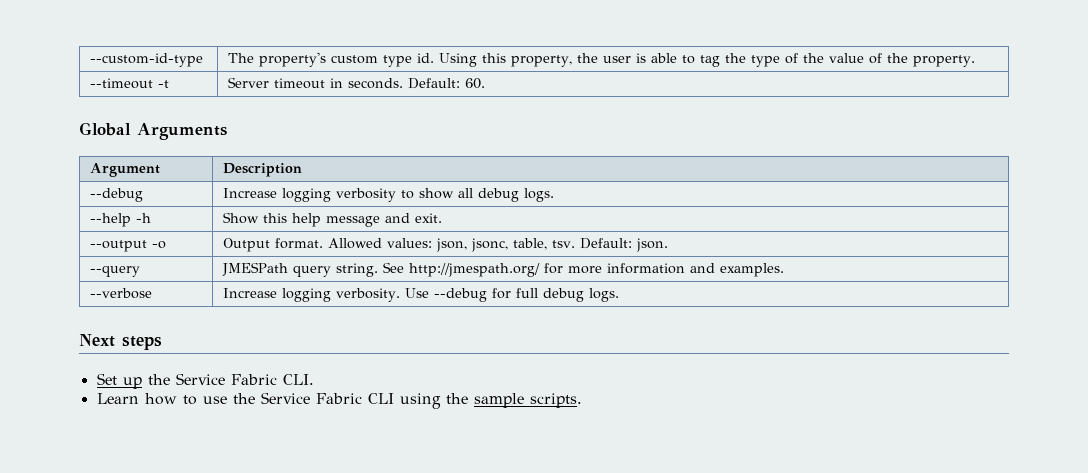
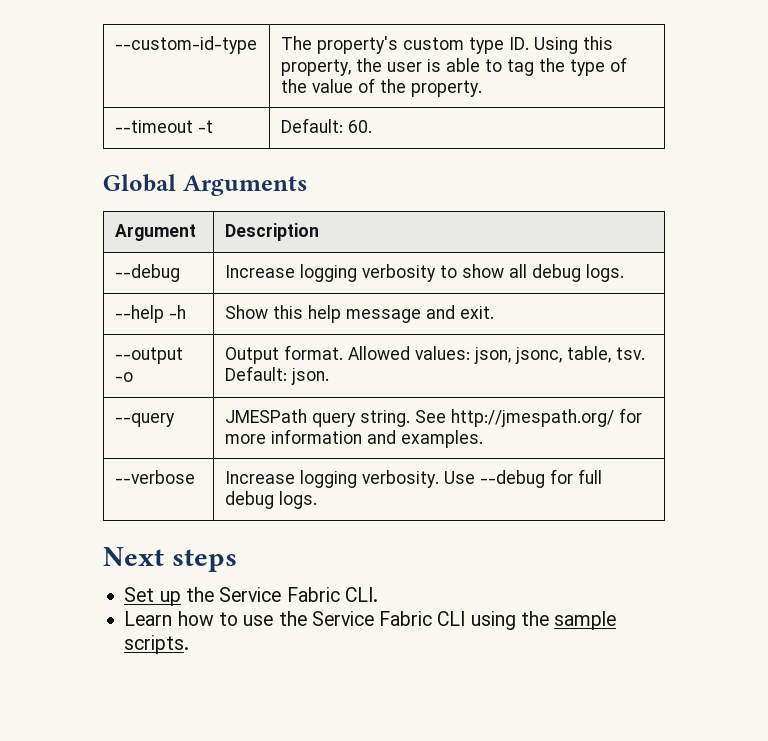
[416,53,434,63] id. -> [508,37,529,50] ID.
[227,77,403,89] Server timeout in seconds. -> (213, 126) none

